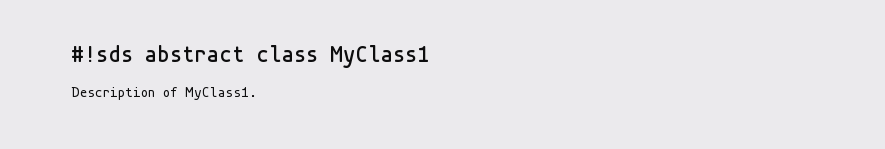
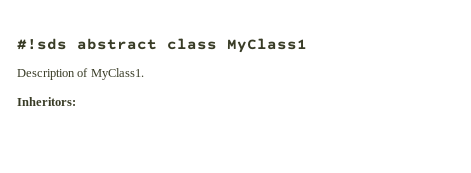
(257, 93) none -> [17,97,76,106] // Inheritors:

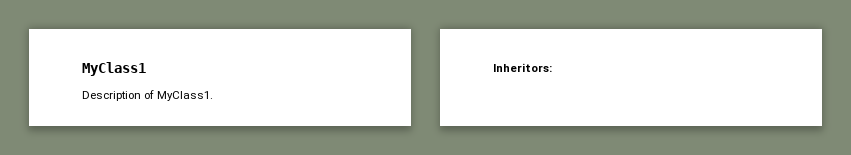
[17,38,217,50] #!sds abstract class -> (82, 69) none

